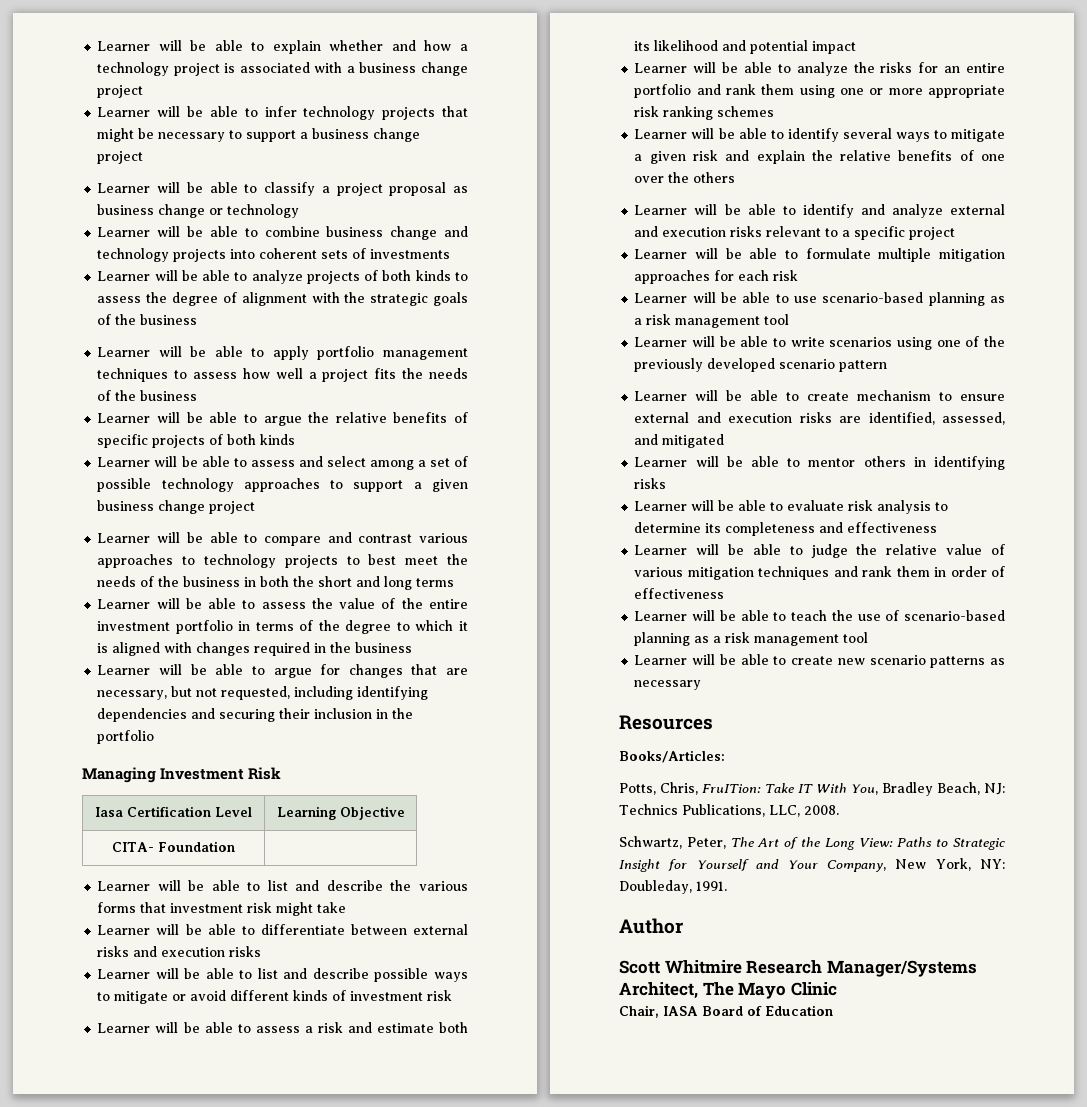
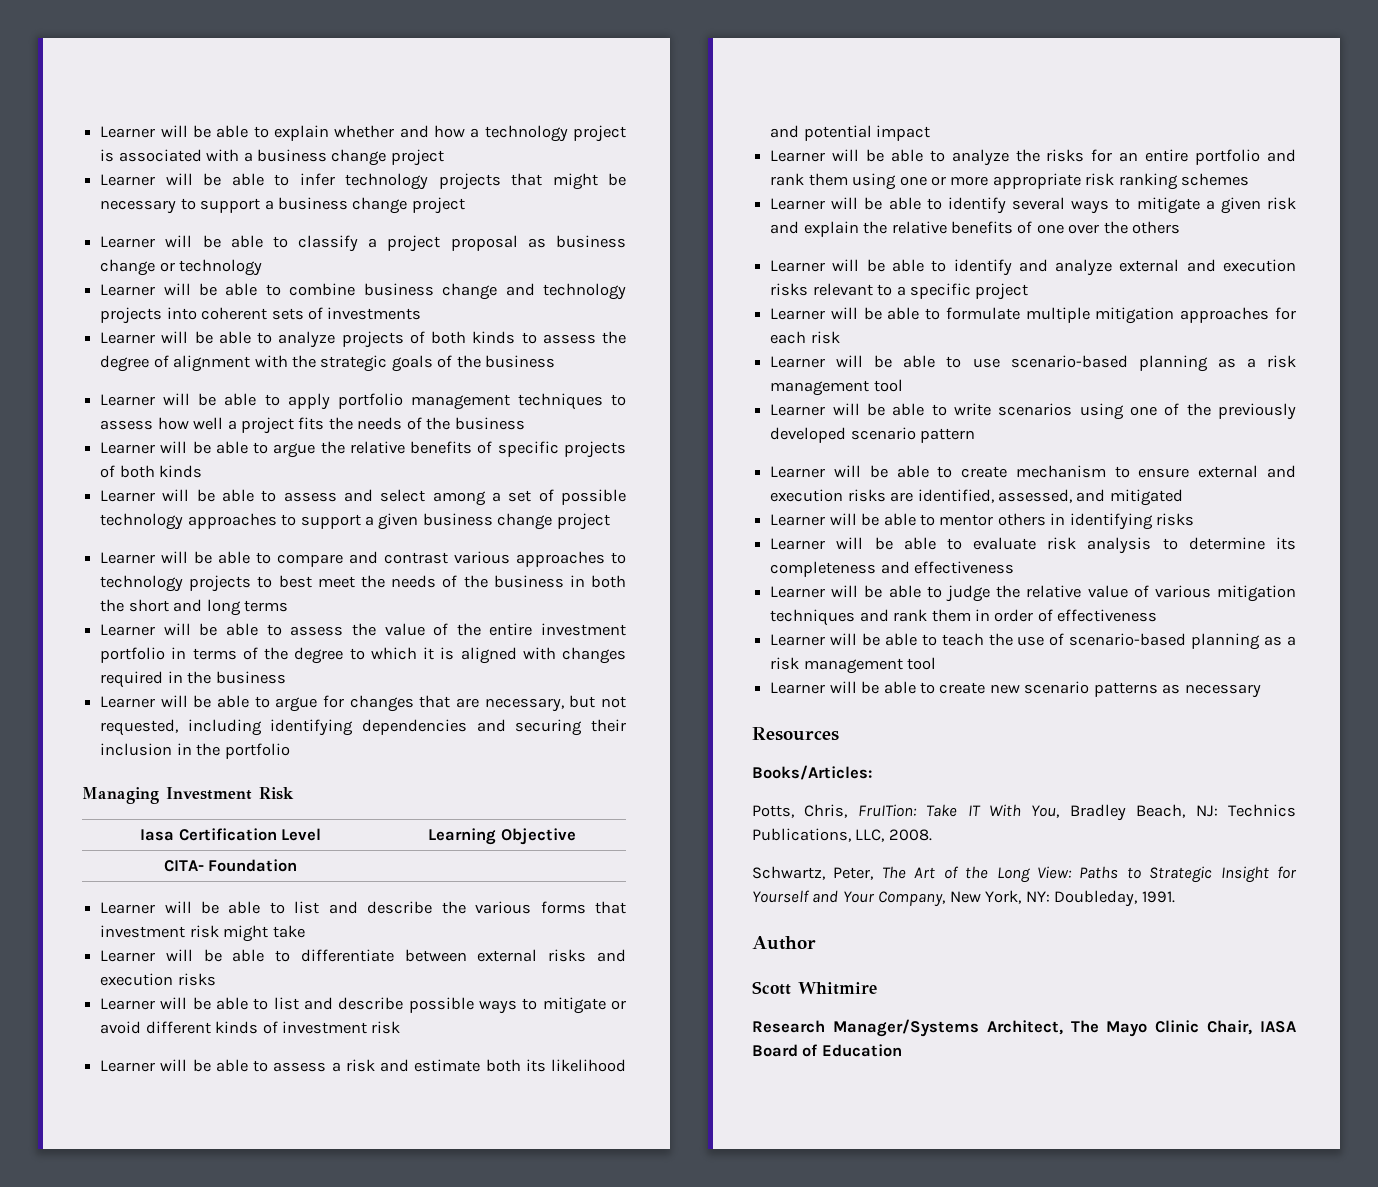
(742, 967) none -> (877, 988) //
(837, 989) // -> (1200, 1026) none

